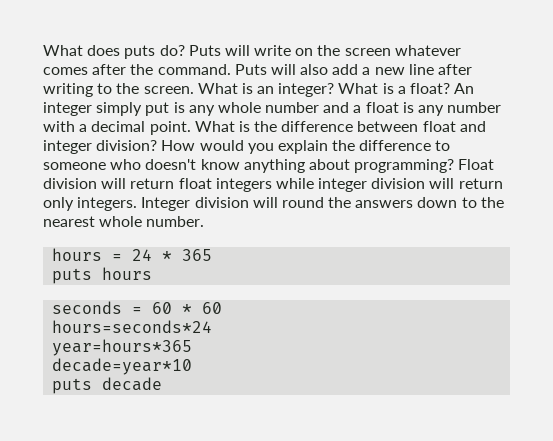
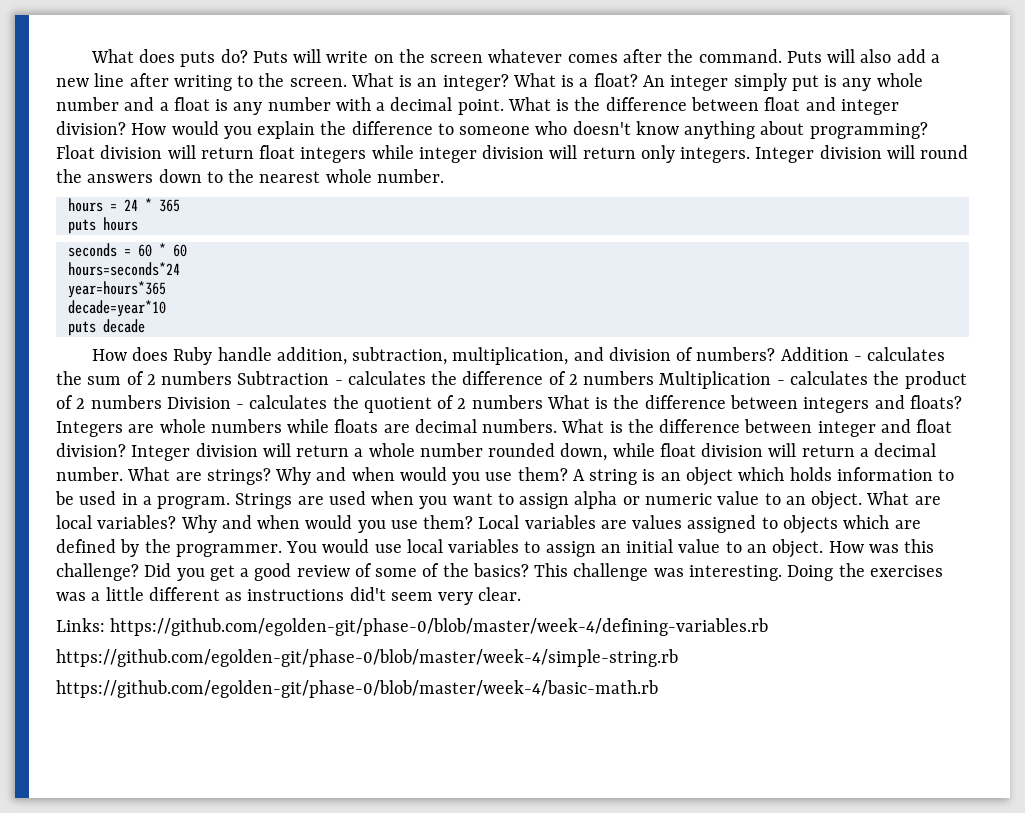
(163, 384) none -> [91,347,946,365] [56,371,967,389] [56,395,962,413] [56,419,953,437] [56,443,937,461] [56,467,955,486] [55,491,941,510] [56,515,921,534] [56,539,935,558] [56,563,943,581] [56,587,522,605] [56,618,769,636] [56,649,678,667] [56,680,658,698] // How does Ruby handle addition, subtraction, multiplication, and division of numbers? Addition - calculates the sum of 2 numbers Subtraction - calculates the difference of 2 numbers Multiplication - calculates the product of 2 numbers Division - calculates the quotient of 2 numbers What is the difference between integers and floats? Integers are whole numbers while floats are decimal numbers. What is the difference between integer and float division? Integer division will return a whole number rounded down, while float division will return a decimal number. What are strings? Why and when would you use them? A string is an object which holds information to be used in a program. Strings are used when you want to assign alpha or numeric value to an object. What are local variables? Why and when would you use them? Local variables are values assigned to objects which are defined by the programmer. You would use local variables to assign an initial value to an object. How was this challenge? Did you get a good review of some of the basics? This challenge was interesting. Doing the exercises was a little different as instructions did't seem very clear. // Links: https://github.com/egolden-git/phase-0/blob/master/week-4/defining-variables.rb // https://github.com/egolden-git/phase-0/blob/master/week-4/simple-string.rb // https://github.com/egolden-git/phase-0/blob/master/week-4/basic-math.rb

